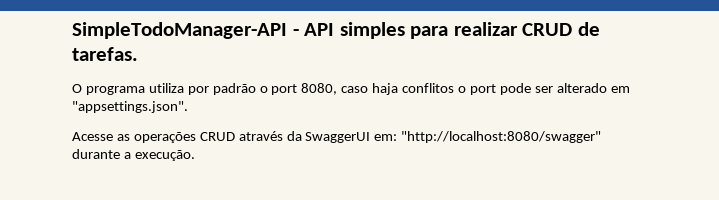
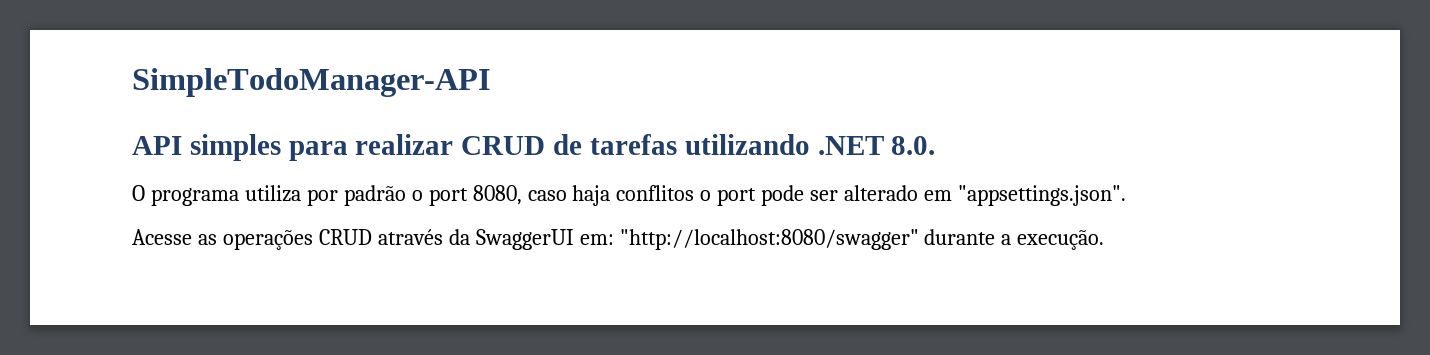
[292,29,299,36] - -> (491, 82) //
[72,47,138,61] tarefas. -> [589,134,936,155] tarefas utilizando .NET 8.0.

